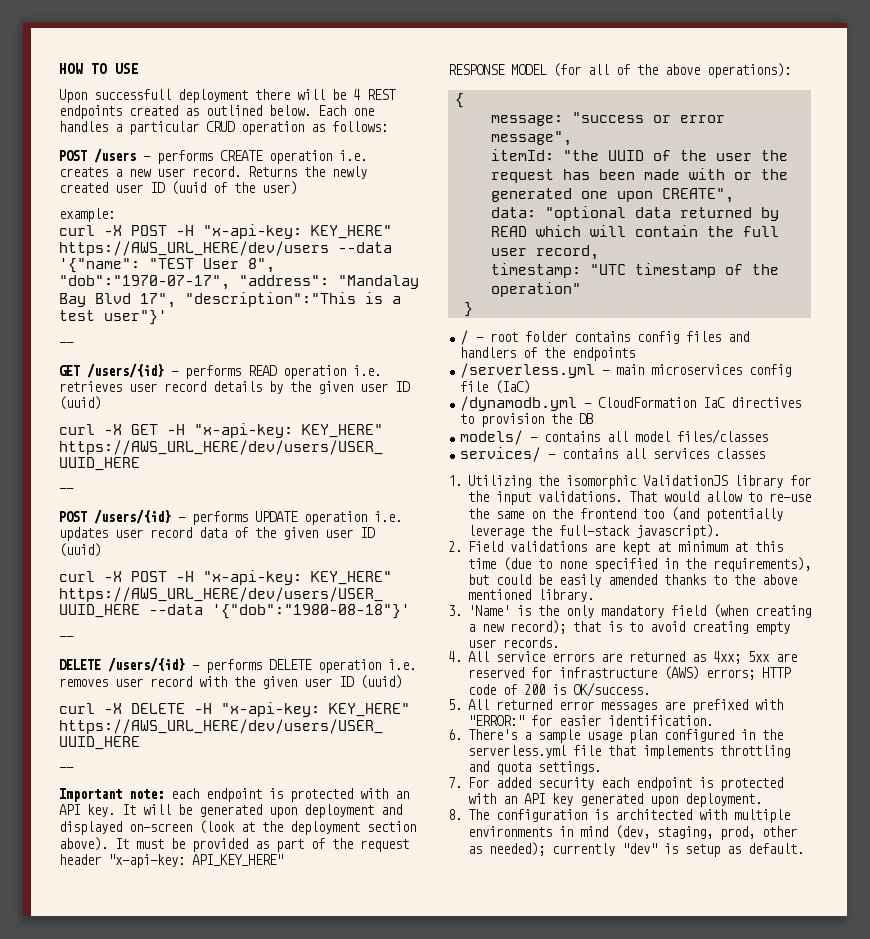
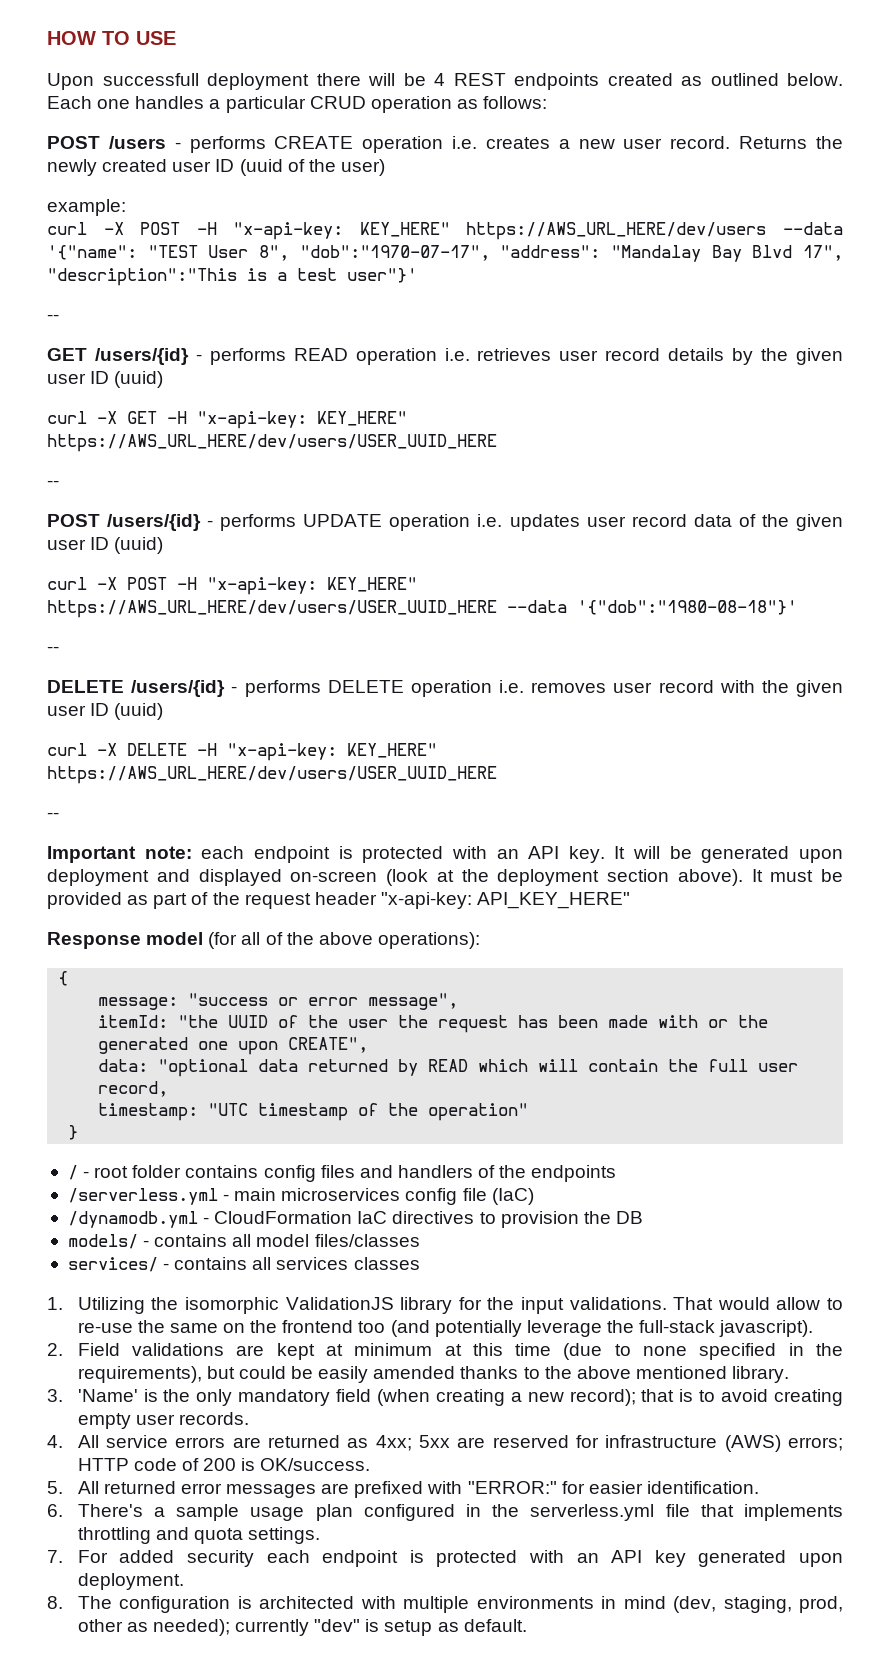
[448,64,547,75] RESPONSE MODEL -> [47,932,204,949] Response model

